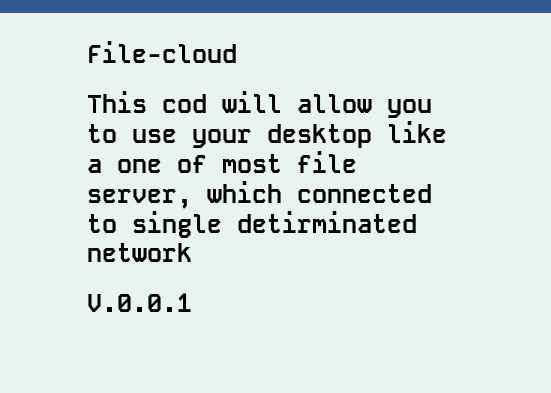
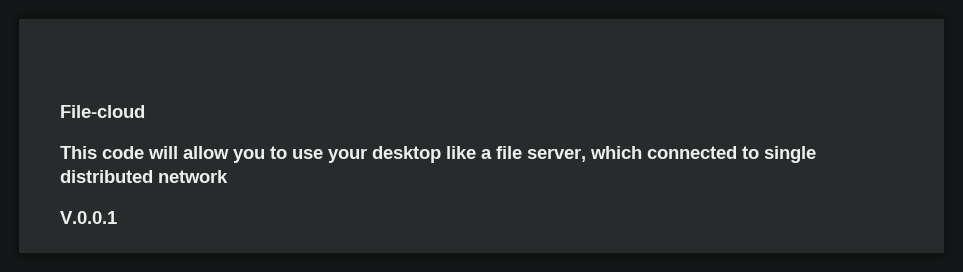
[162,94,207,113] cod -> [102,146,144,159] code
[117,154,282,173] one of most -> (492, 154) none
[237,211,417,233] detirminated -> [60,170,153,183] distributed

